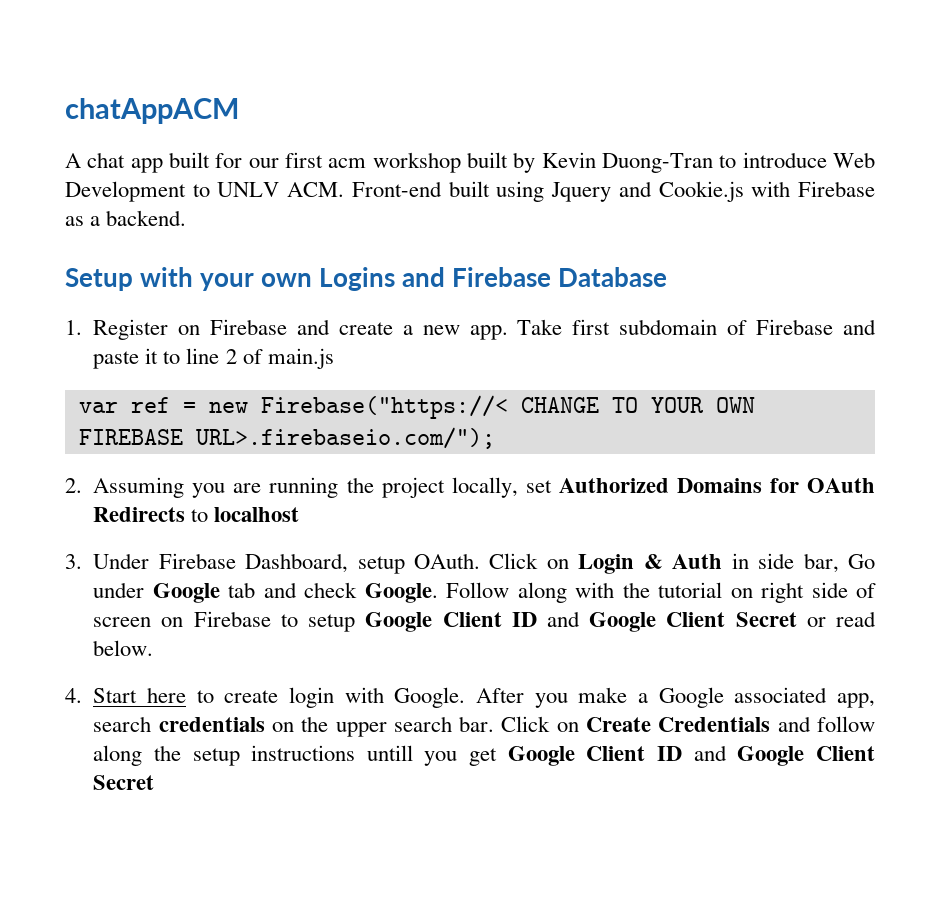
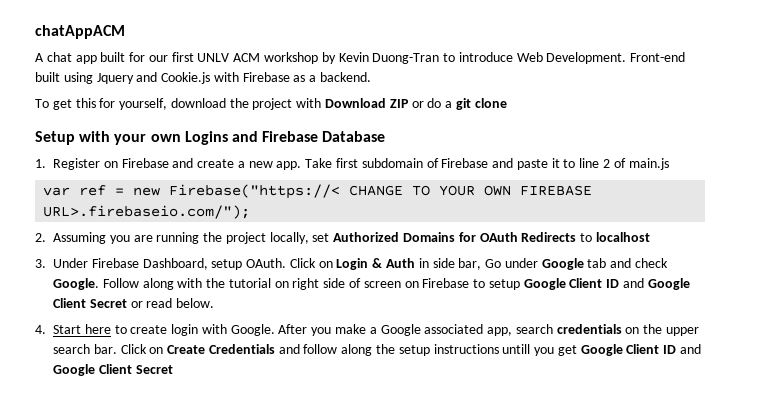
[328,152,508,173] acm workshop built -> [197,52,319,64] UNLV ACM workshop
[65,181,345,202] Development to UNLV ACM. -> [546,52,627,64] Development.
(187, 218) none -> [35,98,507,110] // To get this for yourself, download the project with Download ZIP or do a git clone

